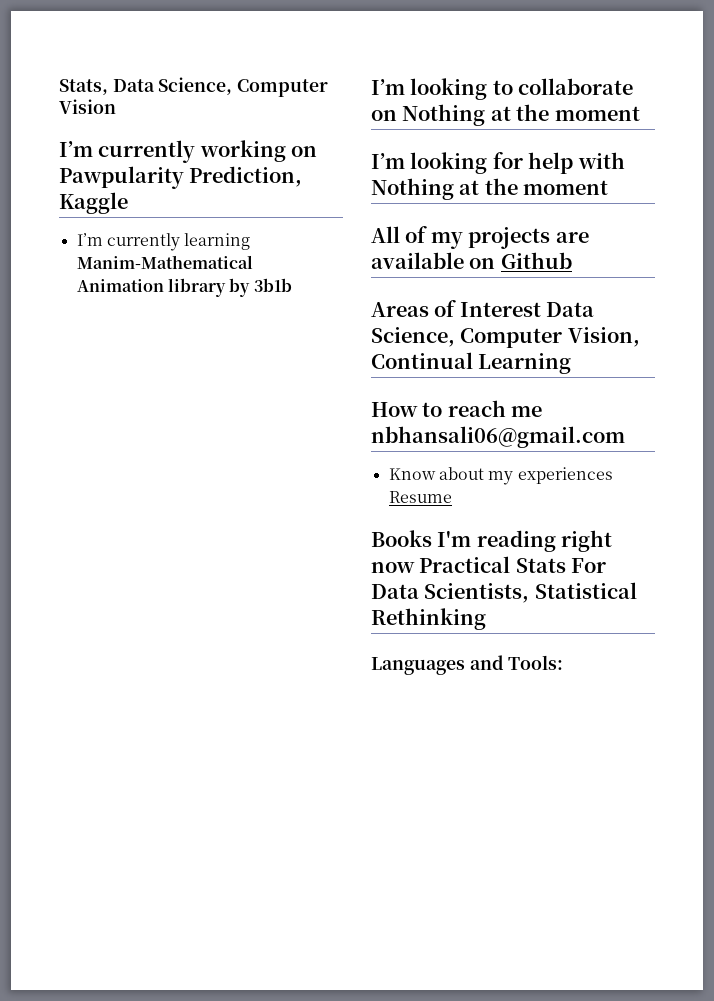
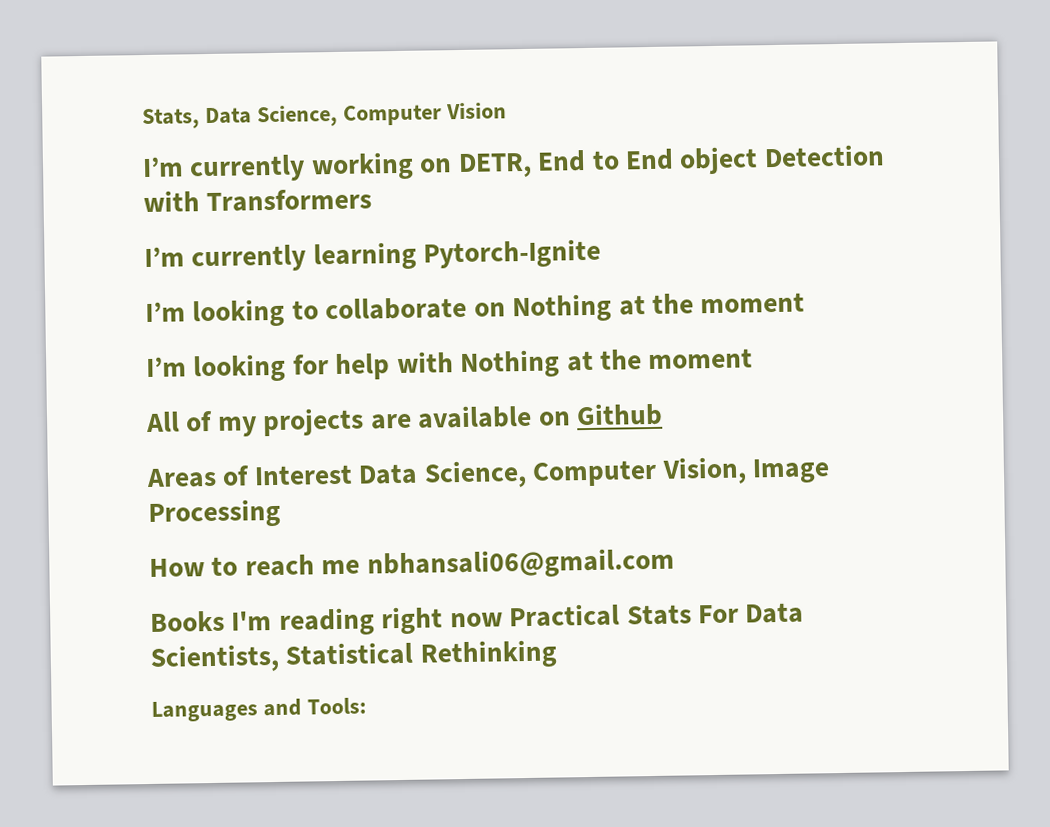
[59,166,303,189] [59,192,128,214] [76,233,251,251] [76,255,253,269] [76,278,292,297] Pawpularity Prediction, Kaggle // I’m currently learning Manim-Mathematical Animation library by 3b1b -> [457,144,885,179] [143,188,373,213] [144,238,602,273] DETR, End to End object Detection with Transformers // I’m currently learning Pytorch-Ignite
[371,352,572,374] Continual Learning -> [751,458,830,484] [148,498,281,528] Image Processing
[388,467,613,485] [388,491,452,503] // Know about my experiences Resume -> (675, 563) none

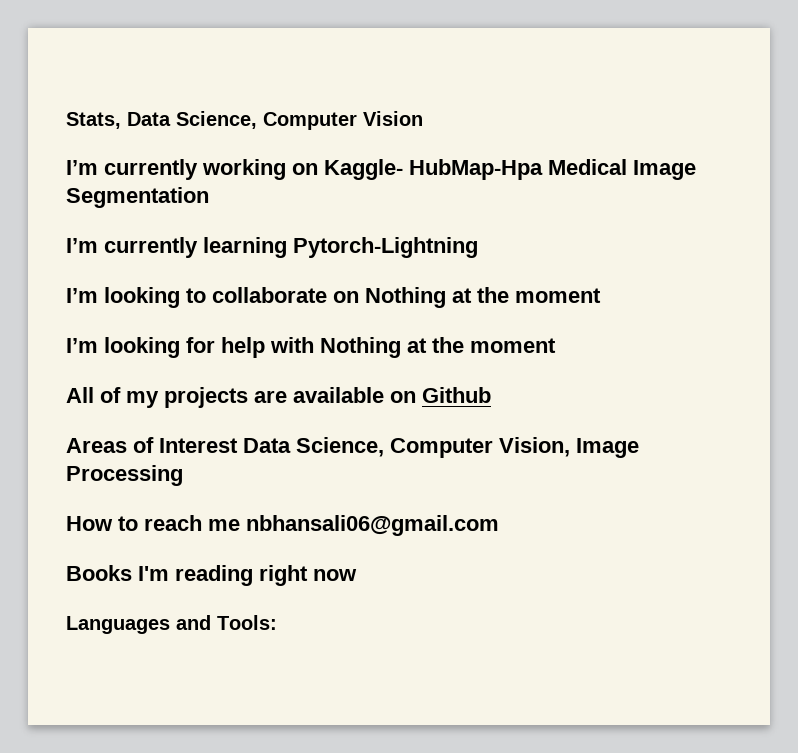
[457,144,885,179] [143,188,373,213] DETR, End to End object Detection with Transformers -> [324,159,696,180] [66,187,209,208] Kaggle- HubMap-Hpa Medical Image Segmentation
[423,238,602,269] Pytorch-Ignite -> [293,237,478,258] Pytorch-Lightning
[509,602,805,628] [150,639,558,673] Practical Stats For Data Scientists, Statistical Rethinking -> (357, 575) none

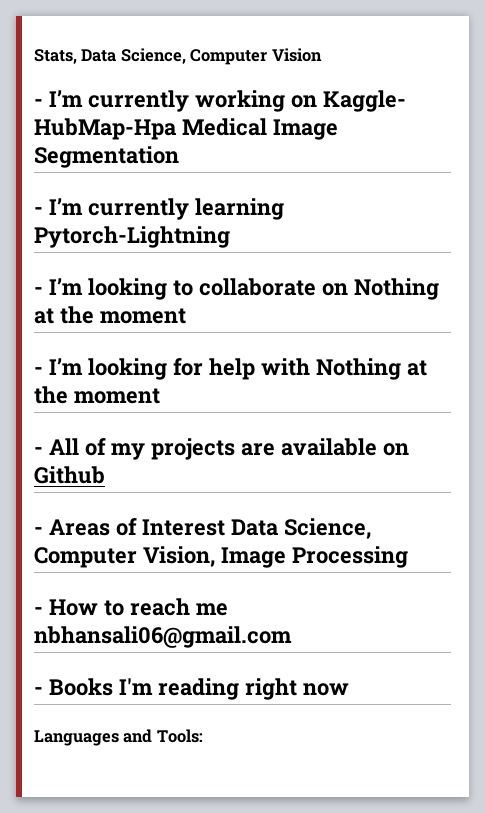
(423, 118) none -> [34,99,43,107] -
(209, 197) none -> [34,207,43,215] -
(478, 247) none -> [34,287,43,295] -
(601, 295) none -> [34,367,43,375] -
(556, 345) none -> [34,447,43,455] -
(491, 395) none -> [34,527,43,535] -
(183, 475) none -> [34,607,43,615] -
(499, 525) none -> [34,687,43,695] -

